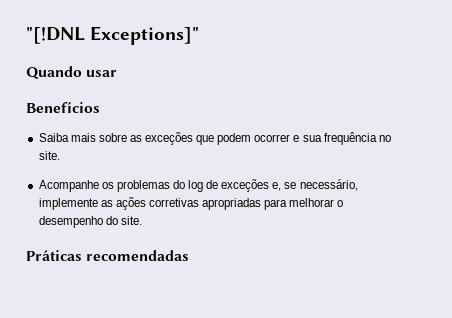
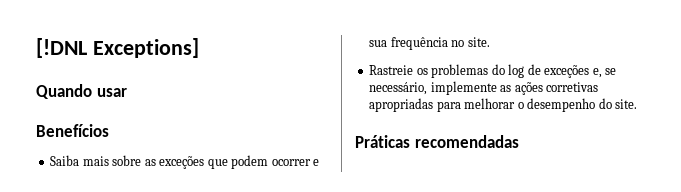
[26,26,200,45] "[!DNL Exceptions]" -> [36,38,199,58] [!DNL Exceptions]
[38,180,99,192] Acompanhe -> [369,65,414,75] Rastreie

